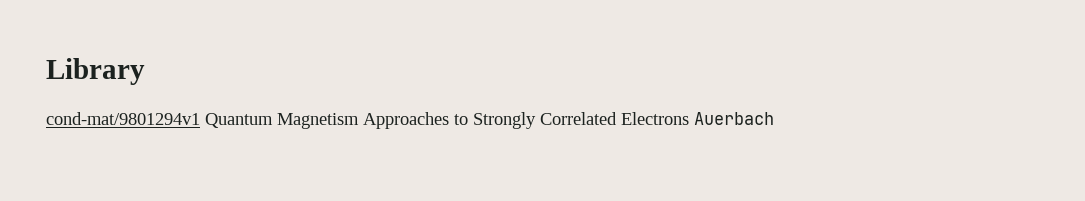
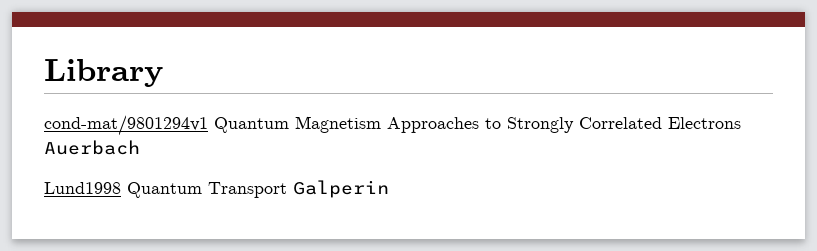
(774, 118) none -> [44,180,389,198] // Lund1998 Quantum Transport Galperin

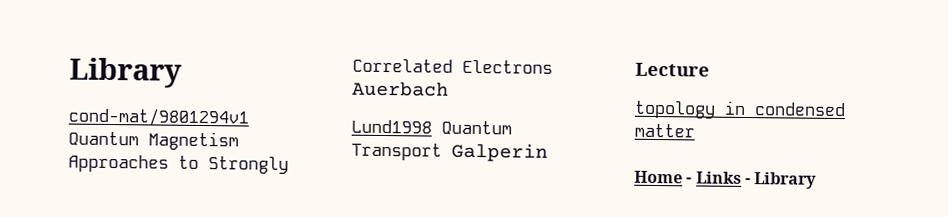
(389, 189) none -> [635,62,710,77] [634,100,846,119] [634,123,695,138] [634,170,818,189] // Lecture // topology in condensed matter // Home - Links - Library

